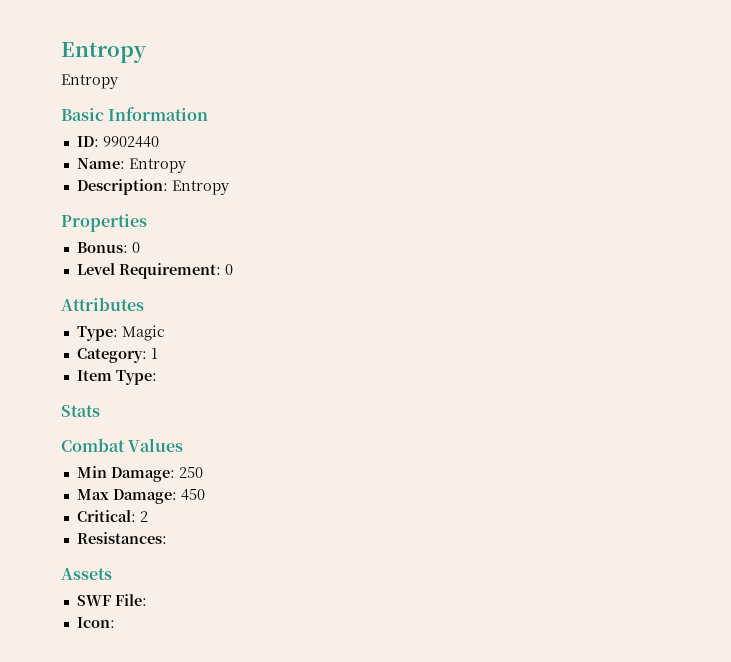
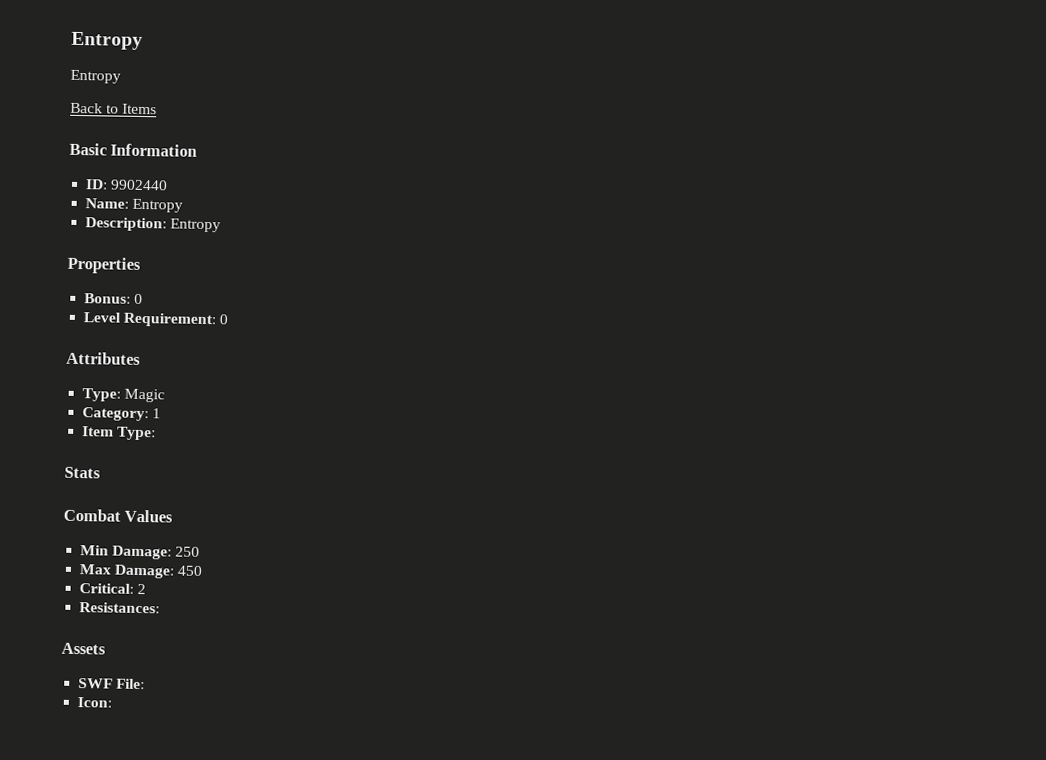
(118, 81) none -> [70,102,158,115] // Back to Items

